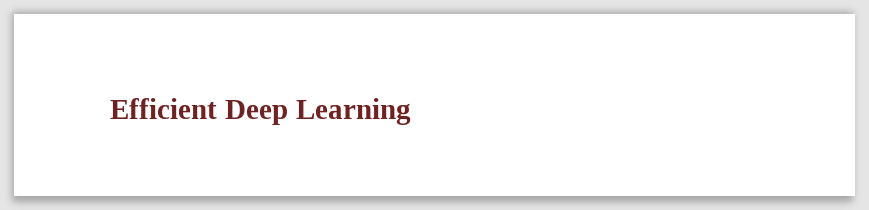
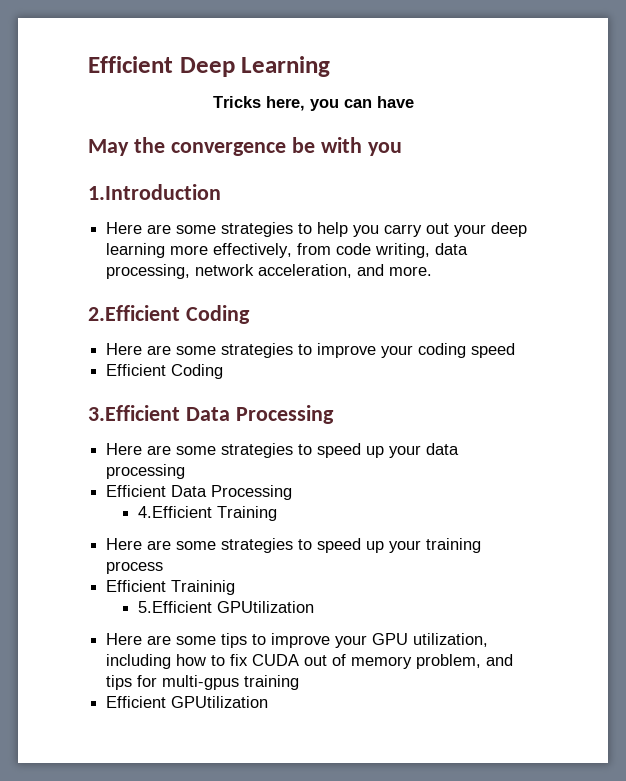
(411, 111) none -> [212,96,414,111] [88,137,402,156] [88,184,221,200] [106,222,528,237] [106,243,469,258] [106,264,433,279] [88,305,250,324] [106,343,516,358] [106,364,224,379] [88,405,334,424] [106,443,460,458] [106,464,186,479] [106,485,293,500] [138,506,278,521] [106,538,482,553] [106,561,164,574] [106,580,236,595] [138,601,315,613] [106,633,489,648] [106,654,514,669] [106,675,300,690] [106,696,269,708] // Tricks here, you can have // May the convergence be with you // 1.Introduction // Here are some strategies to help you carry out your deep learning more effectively, from code writing, data processing, network acceleration, and more. // 2.Efficient Coding // Here are some strategies to improve your coding speed // Efficient Coding // 3.Efficient Data Processing // Here are some strategies to speed up your data processing // Efficient Data Processing // 4.Efficient Training // Here are some strategies to speed up your training process // Efficient Traininig // 5.Efficient GPUtilization // Here are some tips to improve your GPU utilization, including how to fix CUDA out of memory problem, and tips for multi-gpus training // Efficient GPUtilization

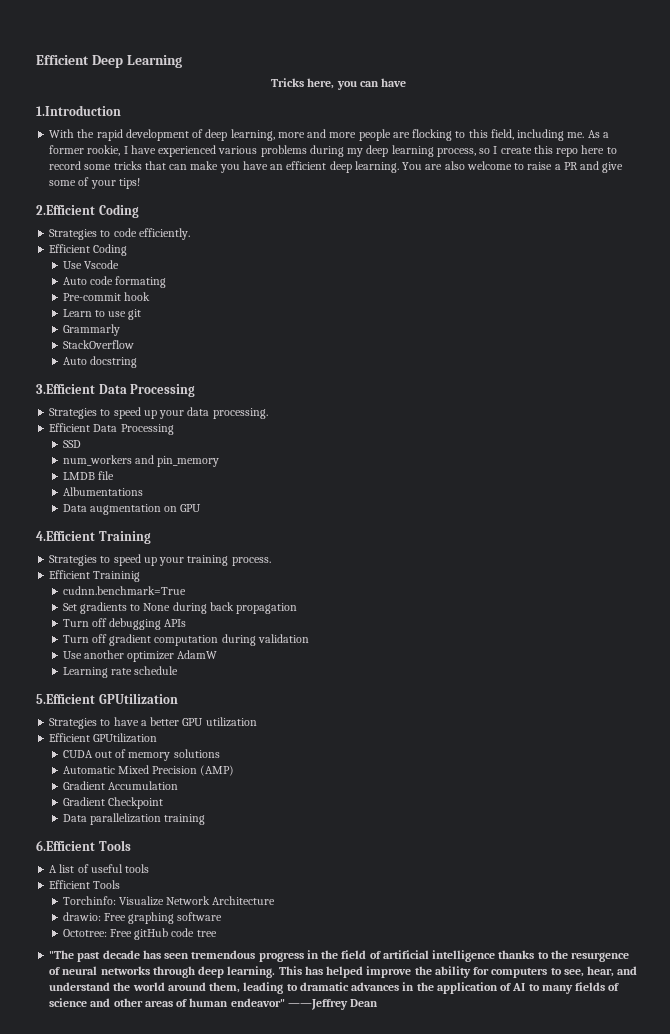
[88,137,402,156] [88,184,221,200] [106,222,528,237] [106,243,469,258] [106,264,433,279] [88,305,250,324] [106,343,516,358] [106,364,224,379] May the convergence be with you // 1.Introduction // Here are some strategies to help you carry out your deep learning more effectively, from code writing, data processing, network acceleration, and more. // 2.Efficient Coding // Here are some strategies to improve your coding speed // Efficient Coding -> [36,105,121,116] [49,129,609,141] [49,145,617,157] [49,161,624,173] [49,177,140,189] [36,204,139,218] [49,228,190,240] [49,244,128,256] [62,260,119,269] [62,276,167,288] [62,292,150,301] [62,309,142,320] [62,324,120,336] [62,340,134,349] [62,356,137,368] 1.Introduction // With the rapid development of deep learning, more and more people are flocking to this field, including me. As a former rookie, I have experienced various problems during my deep learning process, so I create this repo here to record some tricks that can make you have an efficient deep learning. You are also welcome to raise a PR and give some of your tips! // 2.Efficient Coding // Strategies to code efficiently. // Efficient Coding // Use Vscode // Auto code formating // Pre-commit hook // Learn to use git // Grammarly // StackOverflow // Auto docstring
[106,443,294,458] Here are some strategies -> [49,408,98,419] Strategies
[106,464,186,479] processing -> [212,408,268,419] processing.
[138,506,278,521] [106,538,294,553] 4.Efficient Training // Here are some strategies -> [62,440,81,448] [62,455,220,467] [62,471,114,480] [62,487,143,496] [62,504,202,515] [36,531,151,544] [49,555,98,566] SSD // num_workers and pin_memory // LMDB file // Albumentations // Data augmentation on GPU // 4.Efficient Training // Strategies
[106,561,164,574] process -> [231,557,271,566] process.
[138,601,315,613] [106,633,489,648] [106,654,514,669] [106,675,300,690] [106,696,269,708] 5.Efficient GPUtilization // Here are some tips to improve your GPU utilization, including how to fix CUDA out of memory problem, and tips for multi-gpus training // Efficient GPUtilization -> [62,586,186,595] [62,602,298,614] [62,618,187,630] [62,634,309,646] [62,650,218,662] [62,666,179,678] [36,693,178,704] [49,717,257,729] [49,733,158,743] [62,749,220,761] [62,765,235,776] [62,781,178,790] [62,797,163,809] [62,813,206,825] [36,840,131,851] [49,864,150,873] [49,880,121,889] [62,896,276,906] [62,912,223,924] [62,928,217,940] [49,950,630,962] [49,966,638,978] [49,982,620,994] [49,998,379,1010] cudnn.benchmark=True // Set gradients to None during back propagation // Turn off debugging APIs // Turn off gradient computation during validation // Use another optimizer AdamW // Learning rate schedule // 5.Efficient GPUtilization // Strategies to have a better GPU utilization // Efficient GPUtilization // CUDA out of memory solutions // Automatic Mixed Precision (AMP) // Gradient Accumulation // Gradient Checkpoint // Data parallelization training // 6.Efficient Tools // A list of useful tools // Efficient Tools // Torchinfo: Visualize Network Architecture // drawio: Free graphing software // Octotree: Free gitHub code tree // "The past decade has seen tremendous progress in the field of artificial intelligence thanks to the resurgence of neural networks through deep learning. This has helped improve the ability for computers to see, hear, and understand the world around them, leading to dramatic advances in the application of AI to many fields of science and other areas of human endeavor" ——Jeffrey Dean

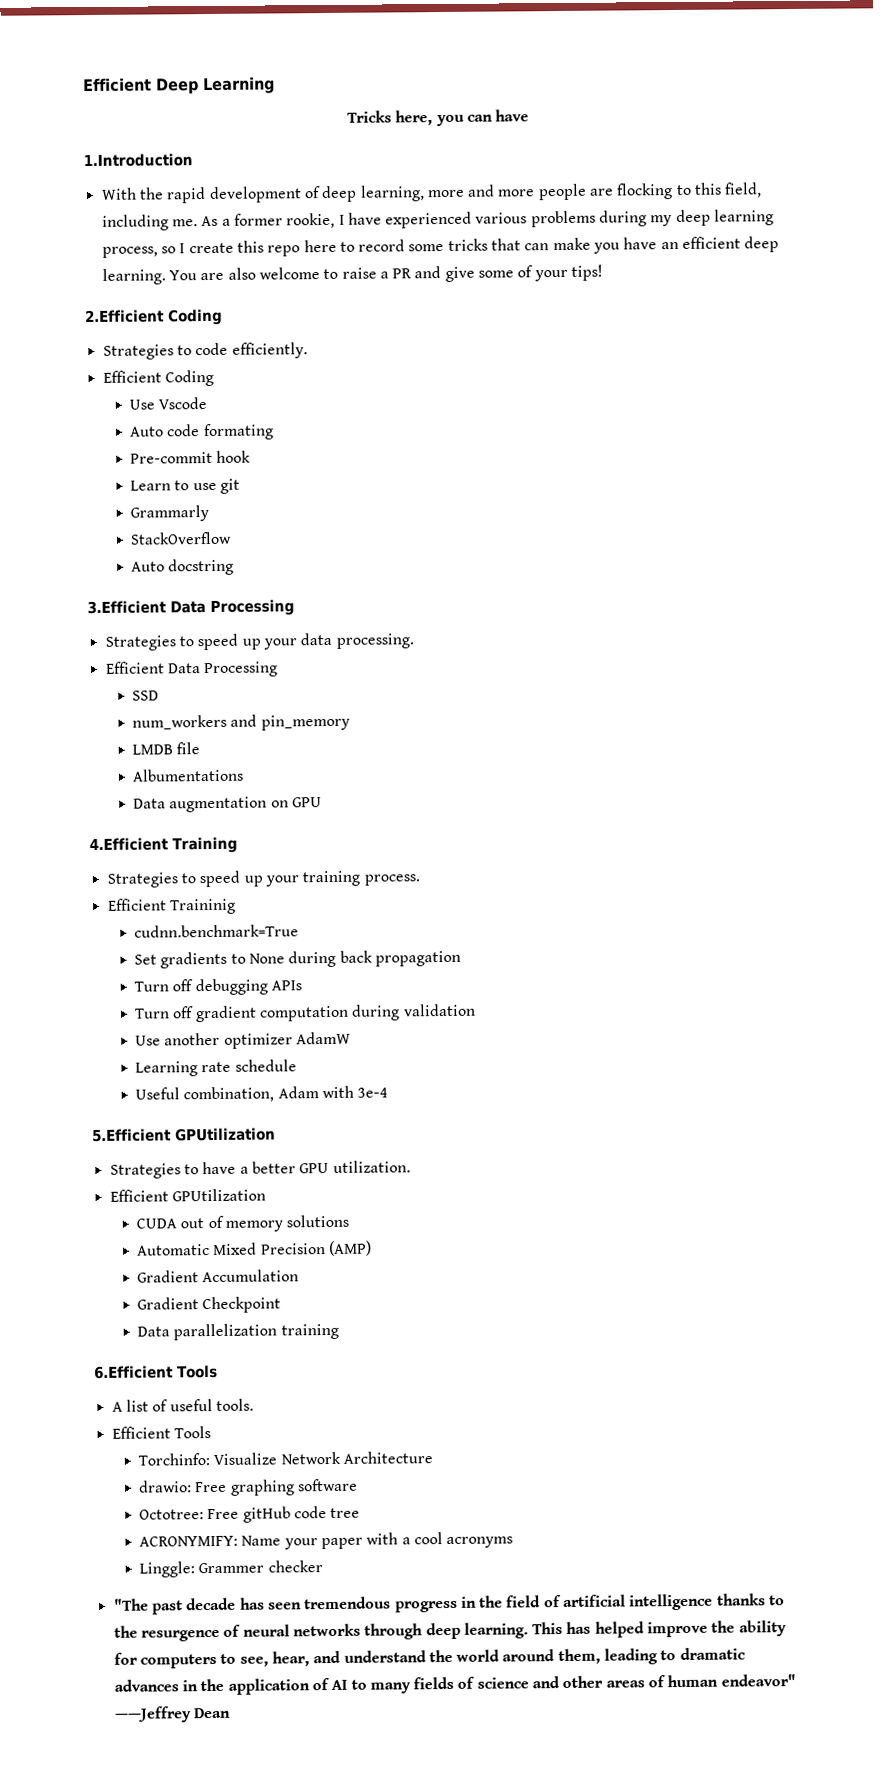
(179, 670) none -> [134,1085,389,1103] // Useful combination, Adam with 3e-4
[205,717,257,727] utilization -> [332,1160,411,1173] utilization.
[125,864,150,873] tools -> [215,1398,254,1411] tools.
(217, 933) none -> [138,1532,514,1550] [138,1560,323,1578] // ACRONYMIFY: Name your paper with a cool acronyms // Linggle: Grammer checker

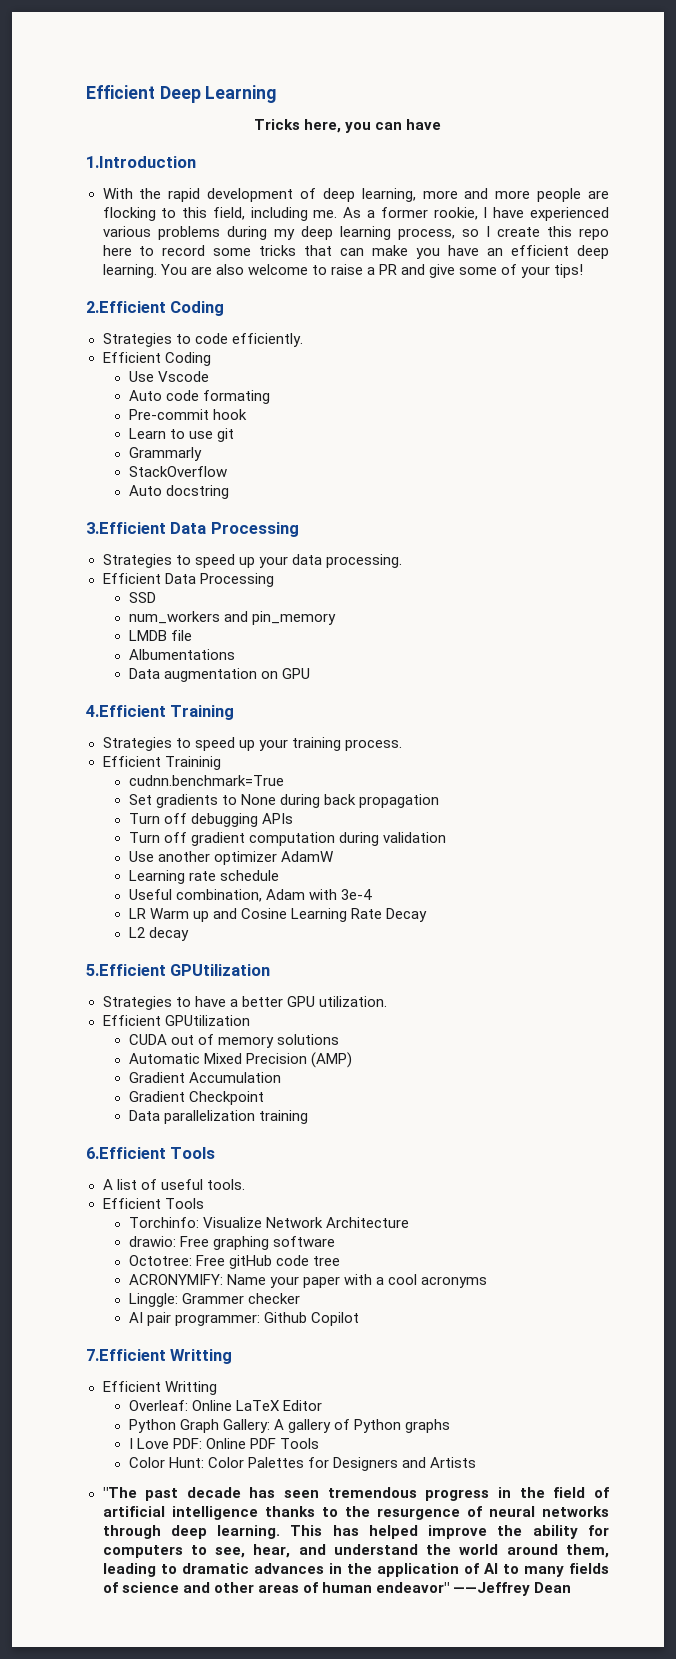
(389, 1092) none -> [128,908,428,922] [128,927,189,941] // LR Warm up and Cosine Learning Rate Decay // L2 decay
(323, 1566) none -> [128,1312,360,1326] [86,1349,233,1364] [102,1381,217,1395] [128,1400,322,1411] [128,1419,451,1433] [128,1438,320,1449] [128,1457,477,1471] // AI pair programmer: Github Copilot // 7.Efficient Writting // Efficient Writting // Overleaf: Online LaTeX Editor // Python Graph Gallery: A gallery of Python graphs // I Love PDF: Online PDF Tools // Color Hunt: Color Palettes for Designers and Artists

